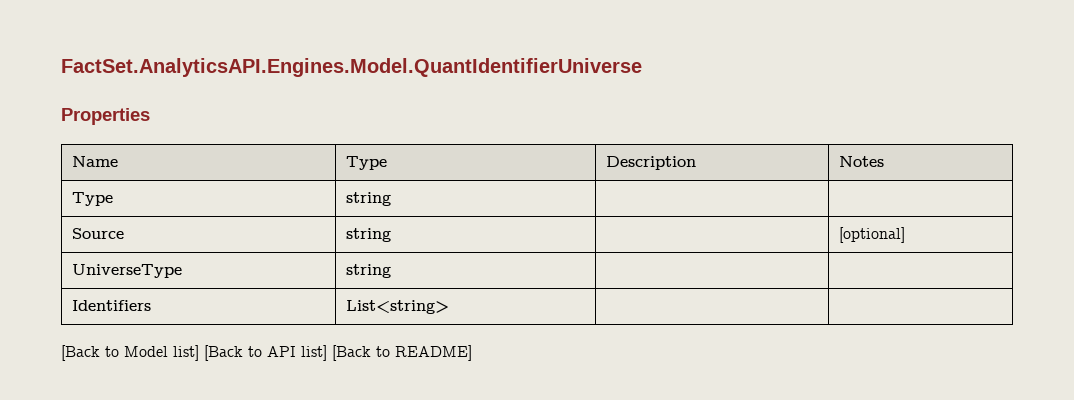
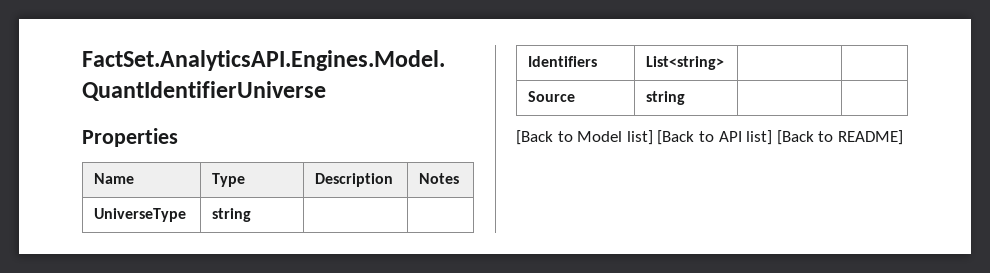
[71,192,113,206] [345,192,391,206] [71,228,124,239] [345,228,391,242] [838,227,905,243] // Type | string | | // Source | string | | [optional] -> (459, 178) none
(449, 307) none -> [527,91,575,102] [645,91,685,105] // Source | string | |

